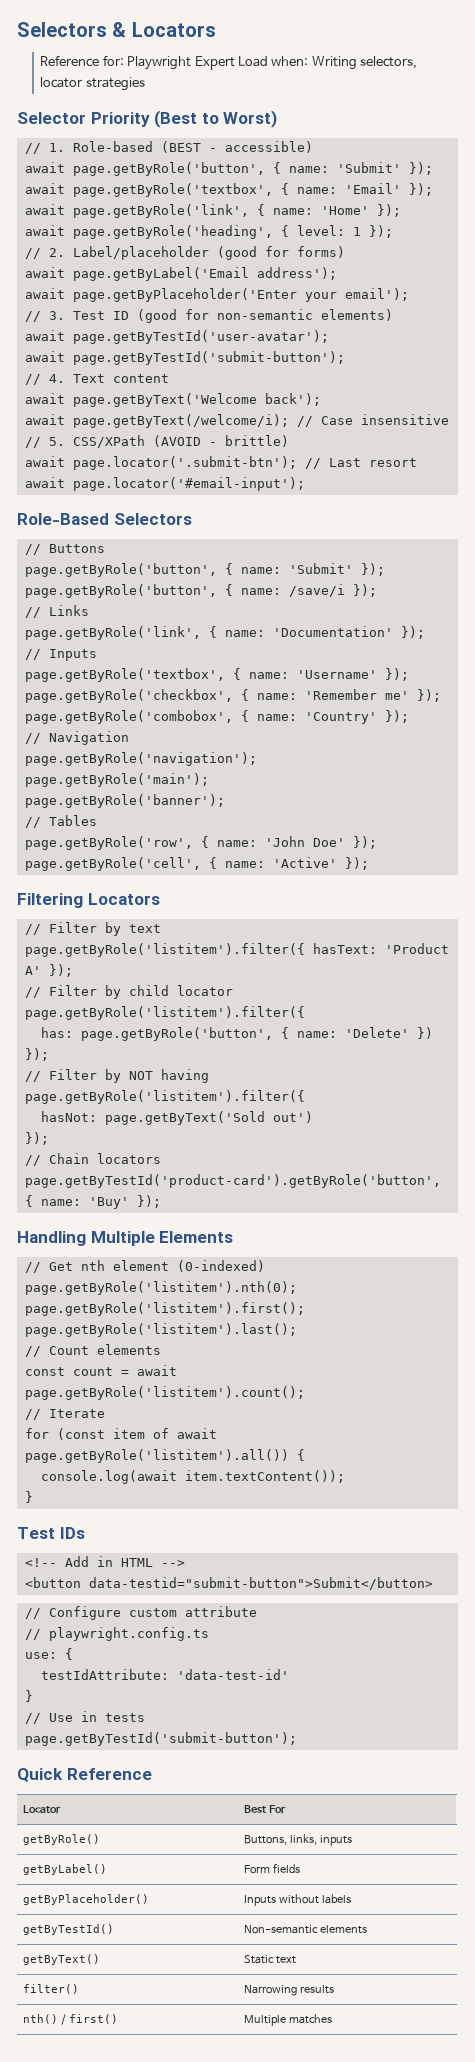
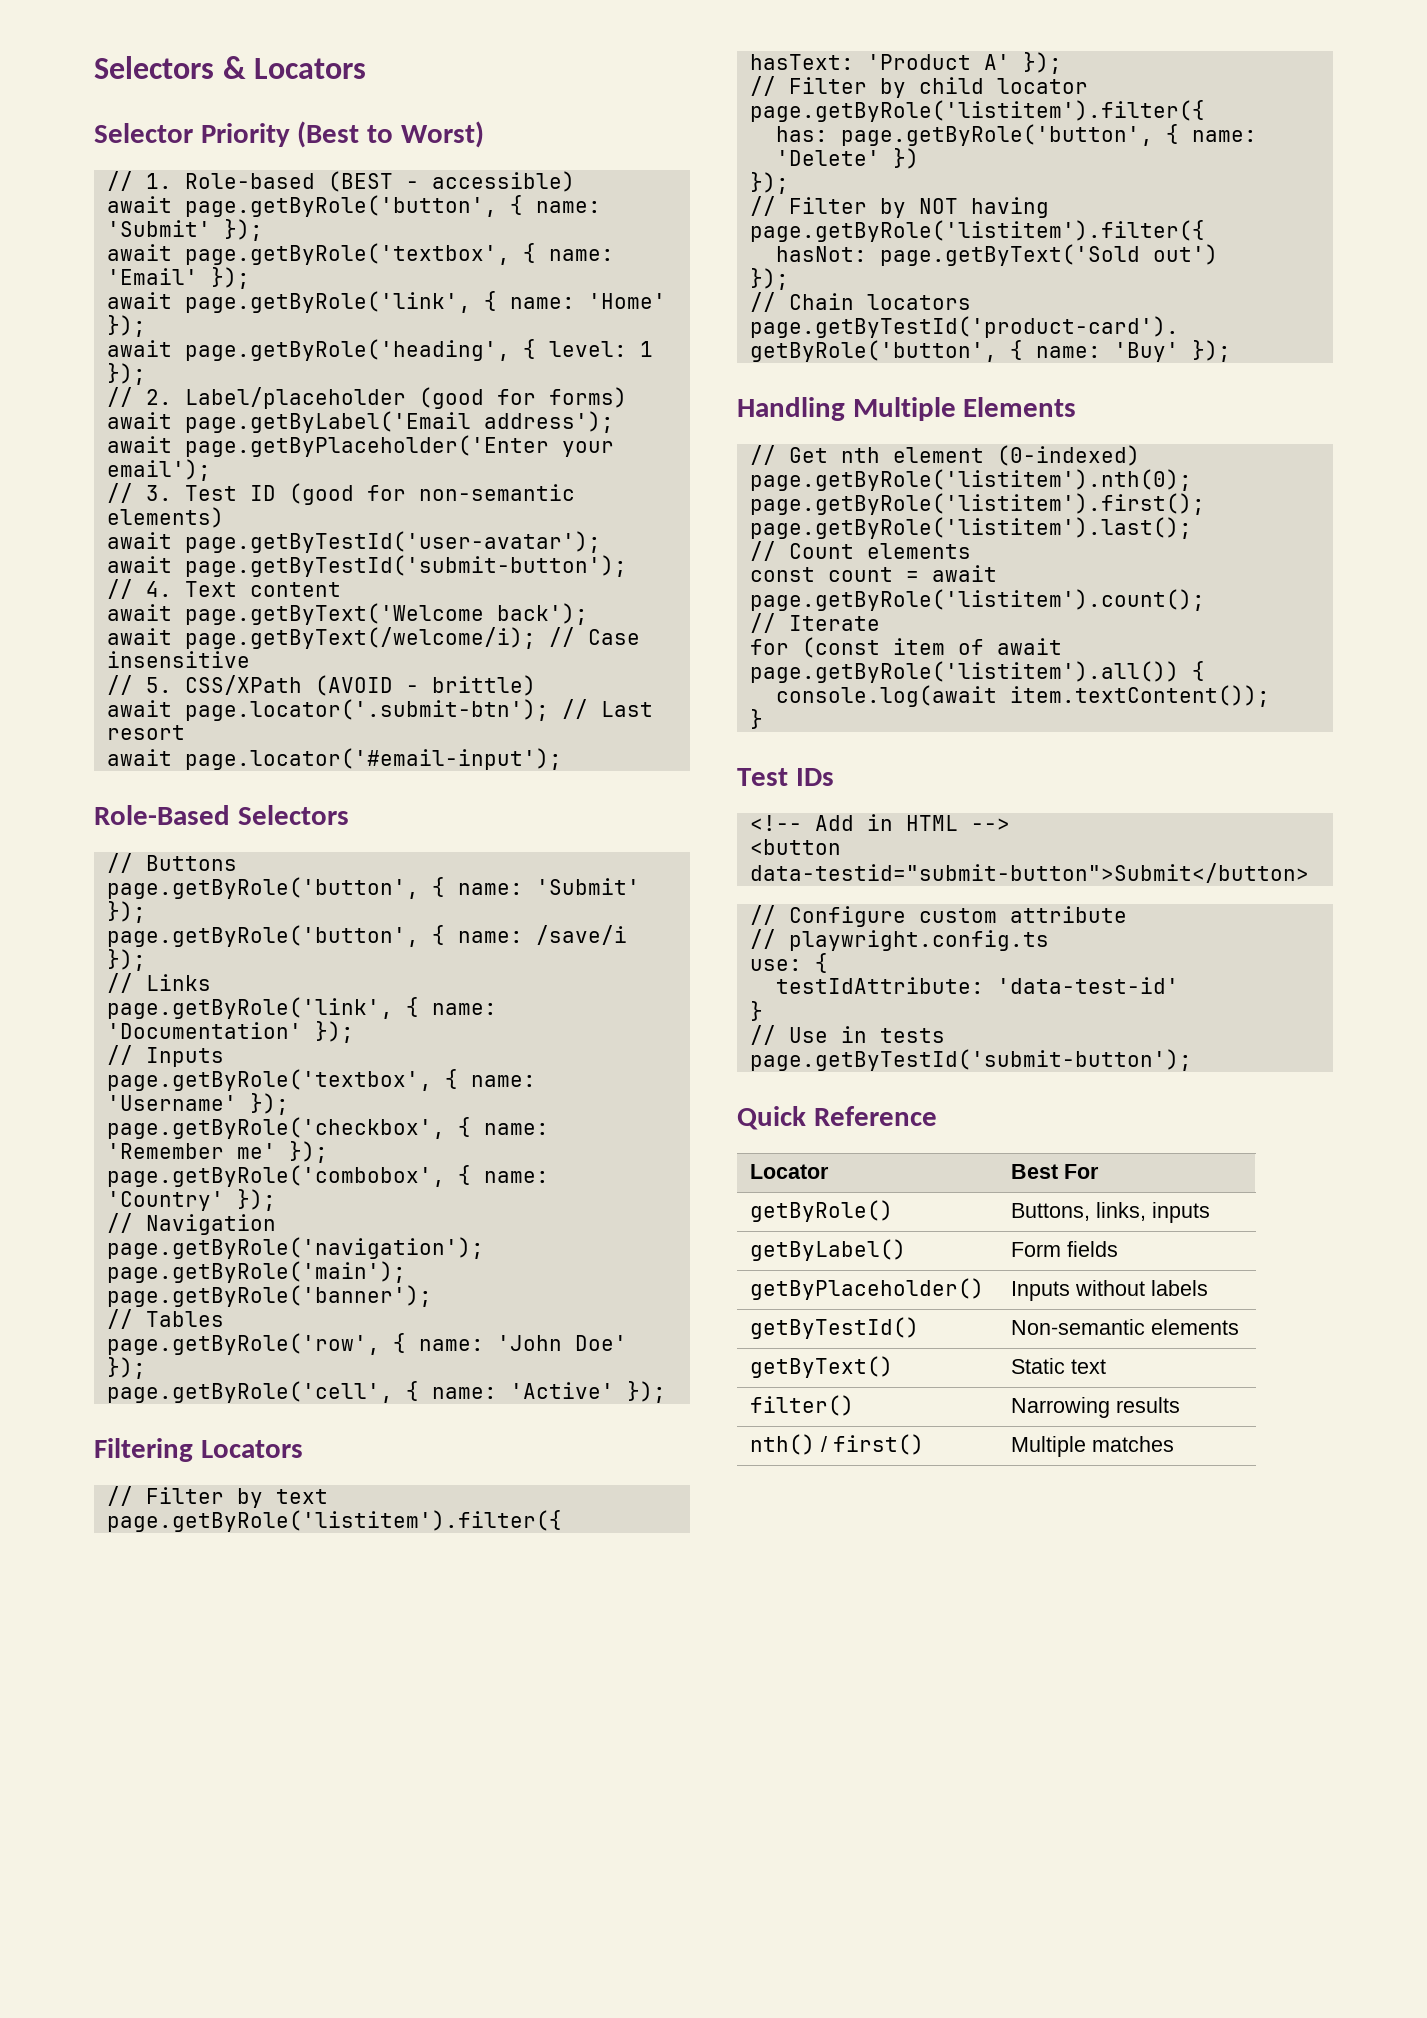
[40,55,418,70] [40,77,145,91] // Reference for: Playwright Expert Load when: Writing selectors, locator strategies -> (367, 68) none

